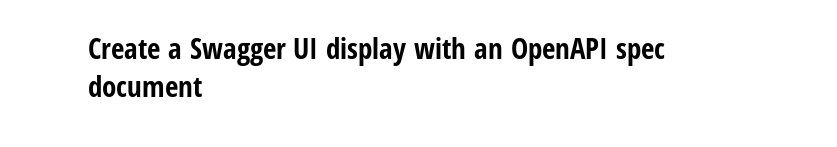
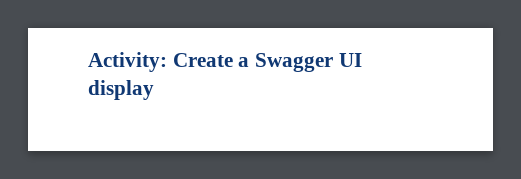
(88, 48) none -> [88,52,167,72] Activity:
[414,37,665,66] [88,75,202,97] with an OpenAPI spec document -> (154, 90) none

